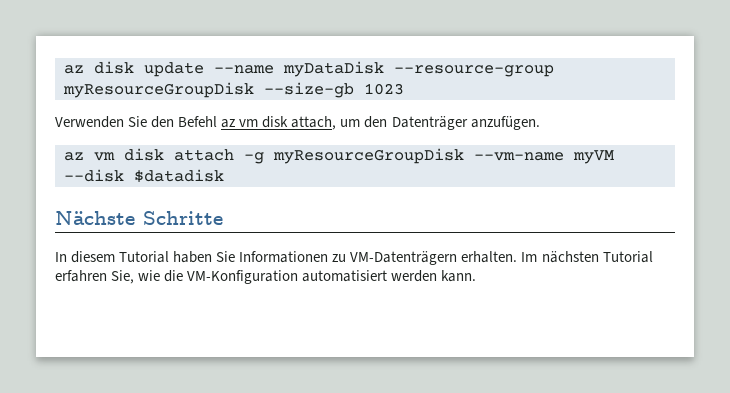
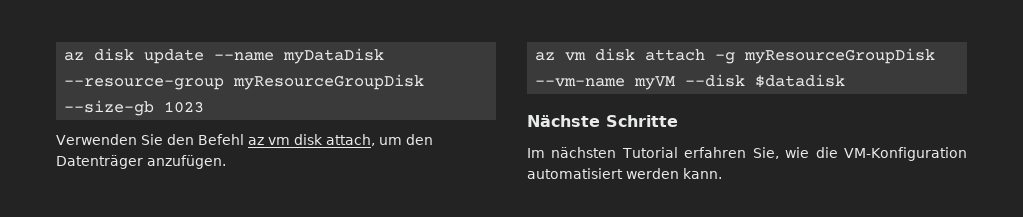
[55,251,518,265] In diesem Tutorial haben Sie Informationen zu VM-Datenträgern erhalten. -> (678, 121) none

